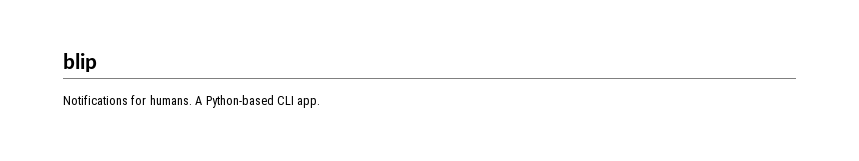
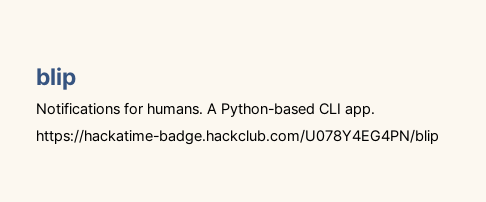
(321, 103) none -> [36,129,439,145] // https://hackatime-badge.hackclub.com/U078Y4EG4PN/blip

